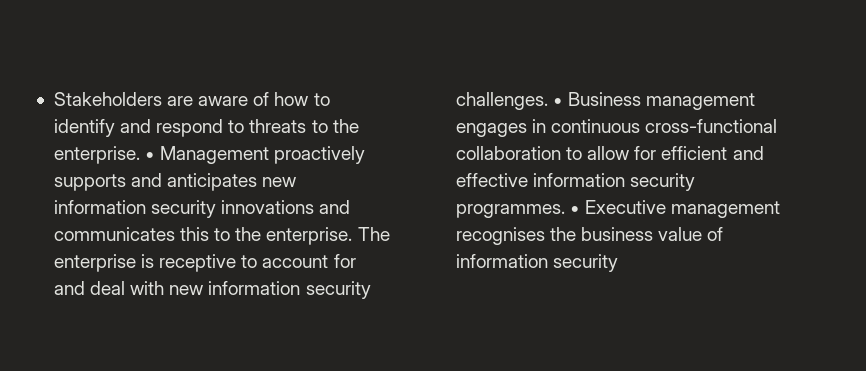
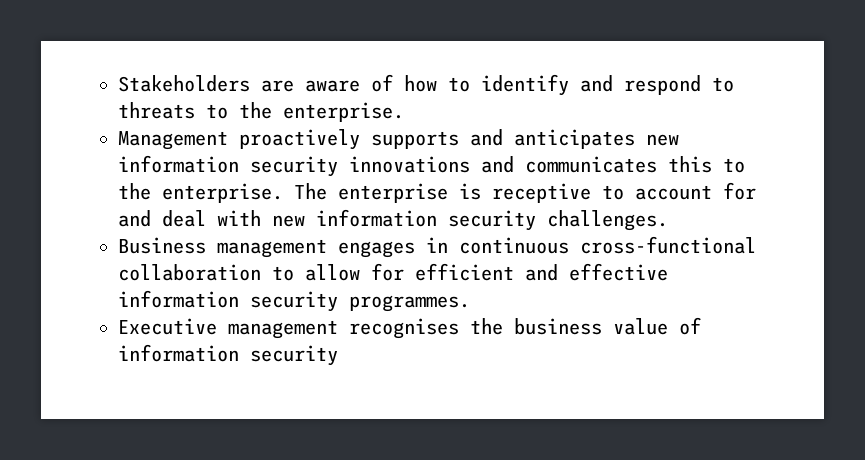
[145,152,156,160] • -> (404, 112) //
[553,98,564,106] • -> (668, 220) //
[570,206,581,214] • -> (470, 303) //

